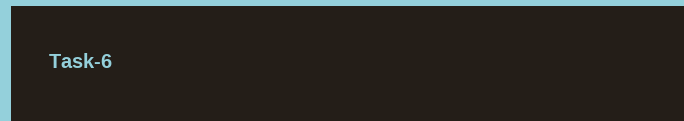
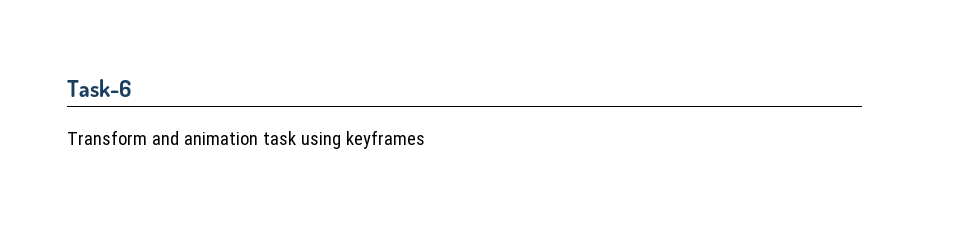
(112, 60) none -> [67,130,425,149] // Transform and animation task using keyframes

